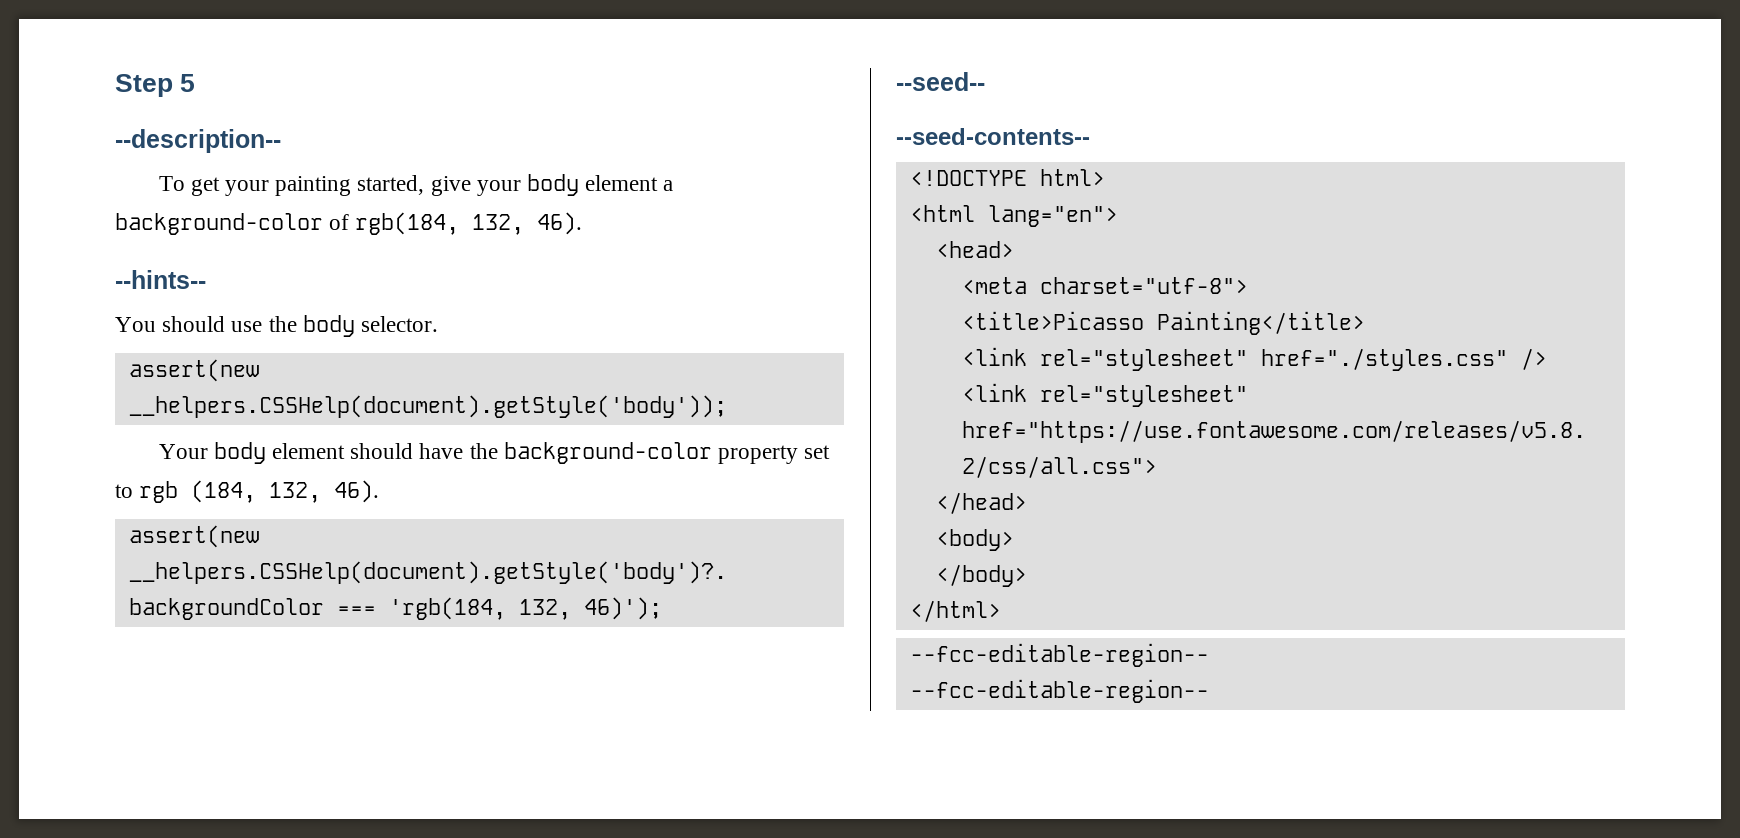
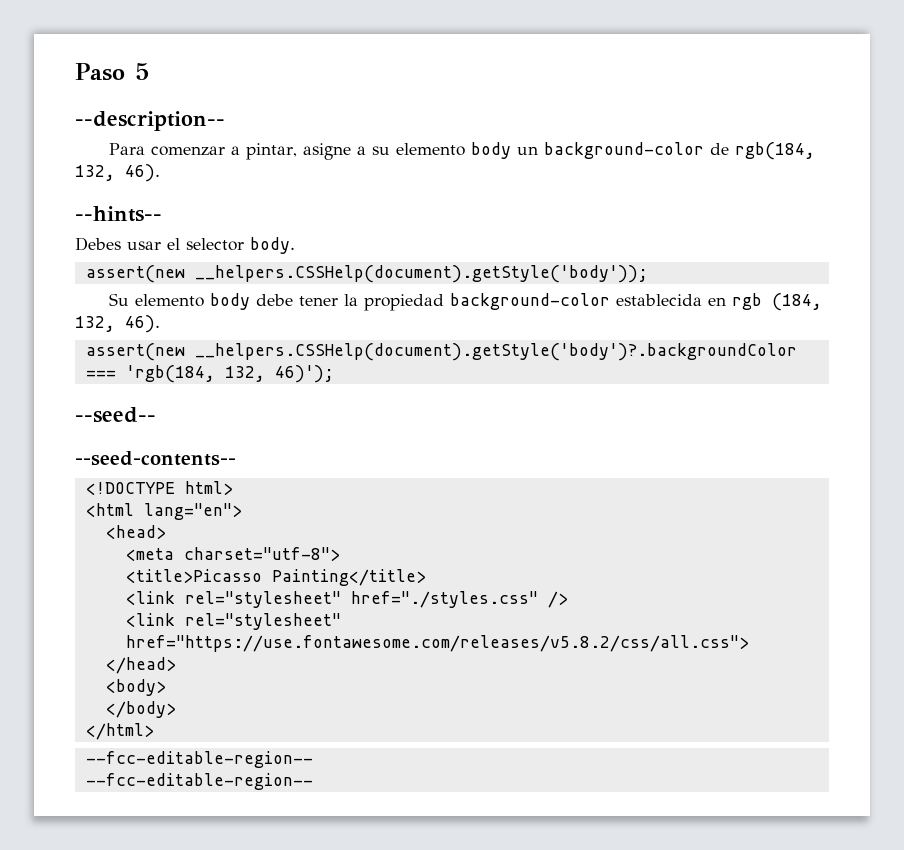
[115,74,173,97] Step -> [75,63,125,81] Paso
[158,174,674,196] [115,212,583,235] [115,270,206,289] [115,315,439,337] [128,359,259,382] [128,395,727,418] [158,442,831,464] [115,484,133,498] To get your painting started, give your body element a background-color of rgb(184, 132, 46). // --hints-- // You should use the body selector. // assert(new __helpers.CSSHelp(document).getStyle('body')); // Your body element should have the background-color property set to -> [108,142,815,160] [75,164,160,182] [75,206,162,222] [75,237,295,254] [85,265,648,283] [108,293,726,311] Para comenzar a pintar, asigne a su elemento body un background-color de rgb(184, 132, 46). // --hints-- // Debes usar el selector body. // assert(new __helpers.CSSHelp(document).getStyle('body')); // Su elemento body debe tener la propiedad background-color establecida en

